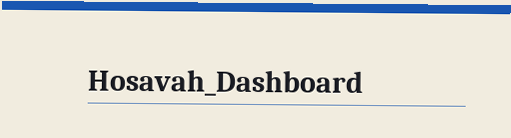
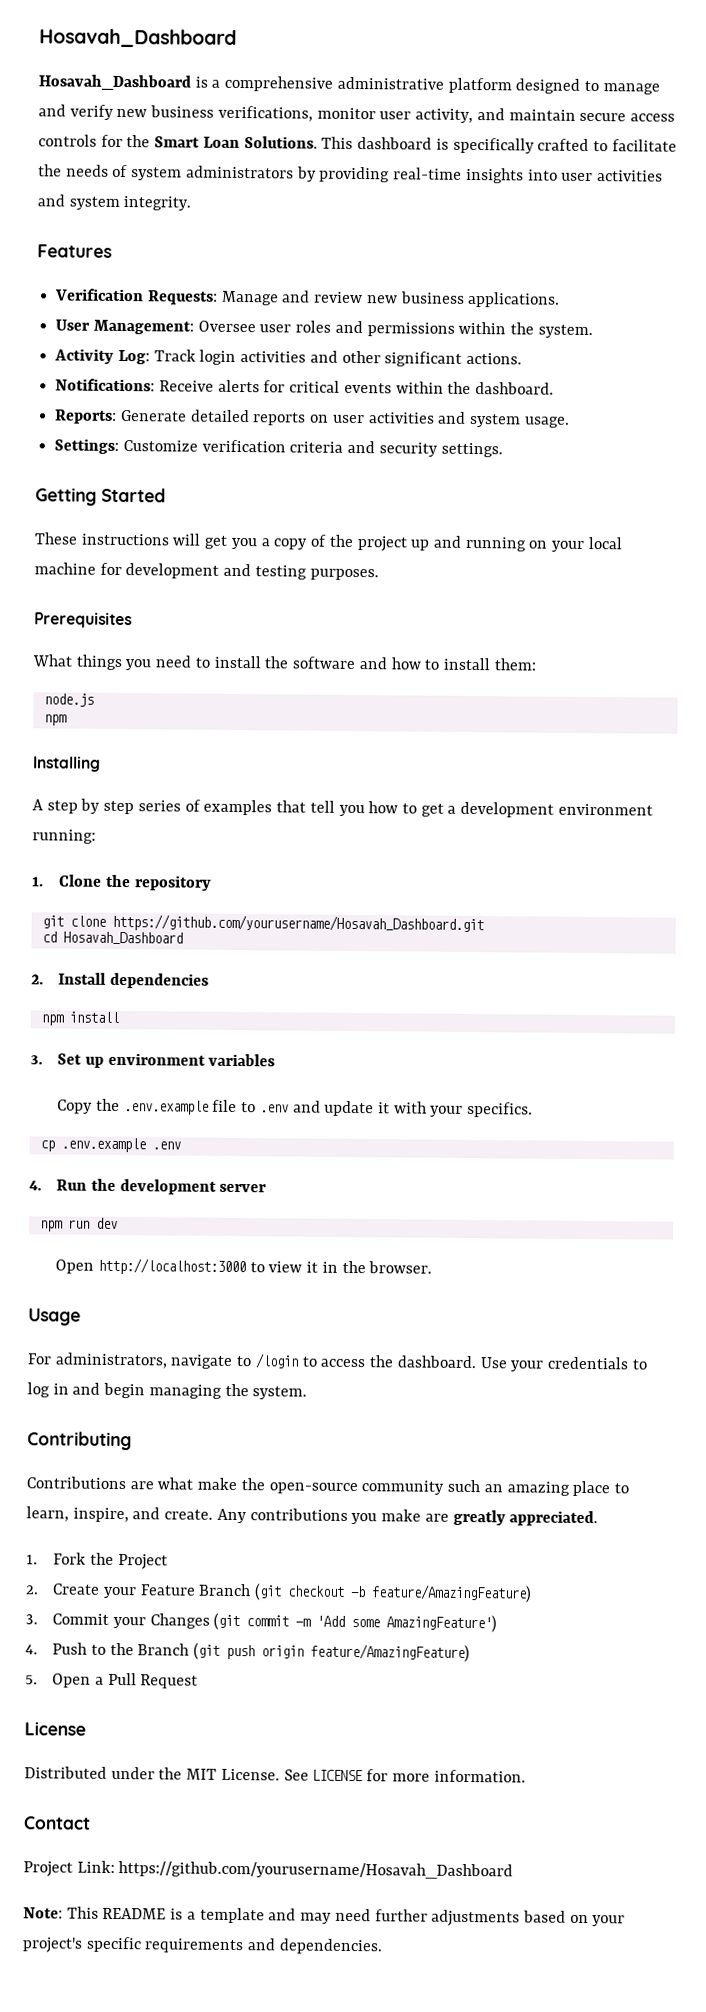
[87,68,363,97] Hosavah_Dashboard -> [39,28,237,48] [38,74,660,95] [38,104,675,123] [38,134,677,154] [38,164,663,184] [37,194,192,211] [37,244,112,258] [55,288,561,308] [55,319,593,339] [54,348,523,367] [55,378,555,395] [54,409,570,428] [54,438,503,458] [35,487,166,506] [34,532,623,552] [34,562,379,581] [34,612,132,629] [32,654,536,671] [43,693,94,707] [43,714,67,726] [32,756,101,772] [32,798,653,818] [32,829,96,844] [32,874,212,891] [41,913,484,934] [41,931,183,945] [31,972,209,989] [40,1011,119,1026] [30,1052,276,1068] [57,1098,534,1118] [39,1137,181,1153] [29,1178,268,1195] [39,1217,118,1232] [55,1257,433,1276] [28,1308,81,1326] [27,1352,647,1372] [27,1382,308,1400] [27,1431,132,1451] [26,1476,629,1497] [26,1506,599,1527] [26,1552,168,1570] [25,1583,533,1603] [25,1612,498,1633] [25,1642,471,1663] [25,1672,199,1689] [24,1721,86,1736] [24,1766,526,1783] [23,1816,91,1830] [23,1860,514,1880] [23,1906,626,1927] [22,1936,383,1955] Hosavah_Dashboard // Hosavah_Dashboard is a comprehensive administrative platform designed to manage and verify new business verifications, monitor user activity, and maintain secure access controls for the Smart Loan Solutions. This dashboard is specifically crafted to facilitate the needs of system administrators by providing real-time insights into user activities and system integrity. // Features // Verification Requests: Manage and review new business applications. // User Management: Oversee user roles and permissions within the system. // Activity Log: Track login activities and other significant actions. // Notifications: Receive alerts for critical events within the dashboard. // Reports: Generate detailed reports on user activities and system usage. // Settings: Customize verification criteria and security settings. // Getting Started // These instructions will get you a copy of the project up and running on your local machine for development and testing purposes. // Prerequisites // What things you need to install the software and how to install them: // node.js // npm // Installing // A step by step series of examples that tell you how to get a development environment running: // 1. Clone the repository // git clone https://github.com/yourusername/Hosavah_Dashboard.git // cd Hosavah_Dashboard // 2. Install dependencies // npm install // 3. Set up environment variables // Copy the .env.example file to .env and update it with your specifics. // cp .env.example .env // 4. Run the development server // npm run dev // Open http://localhost:3000 to view it in the browser. // Usage // For administrators, navigate to /login to access the dashboard. Use your credentials to log in and begin managing the system. // Contributing // Contributions are what make the open-source community such an amazing place to learn, inspire, and create. Any contributions you make are greatly appreciated. // 1. Fork the Project // 2. Create your Feature Branch (git checkout -b feature/AmazingFeature) // 3. Commit your Changes (git commit -m 'Add some AmazingFeature') // 4. Push to the Branch (git push origin feature/AmazingFeature) // 5. Open a Pull Request // License // Distributed under the MIT License. See LICENSE for more information. // Contact // Project Link: https://github.com/yourusername/Hosavah_Dashboard // Note: This README is a template and may need further adjustments based on your project's specific requirements and dependencies.

